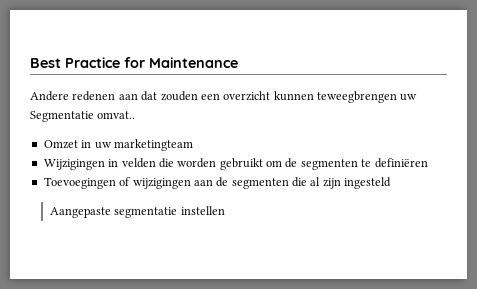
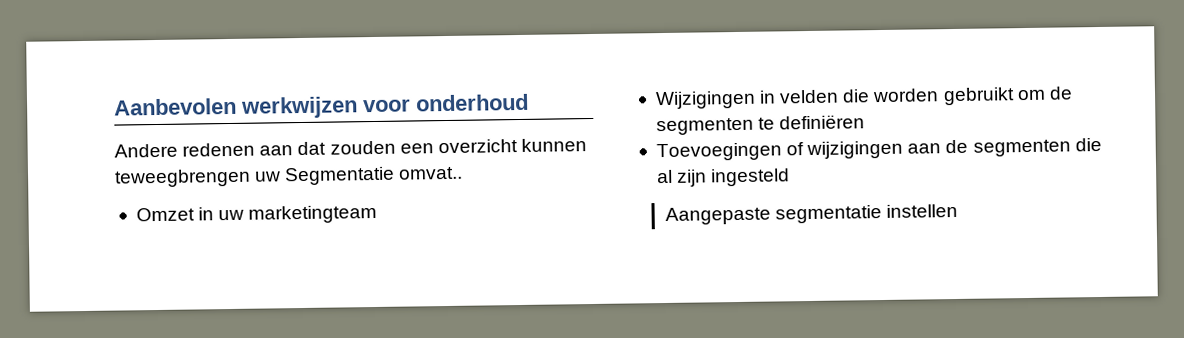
[30,57,238,68] Best Practice for Maintenance -> [113,93,529,119] Aanbevolen werkwijzen voor onderhoud

